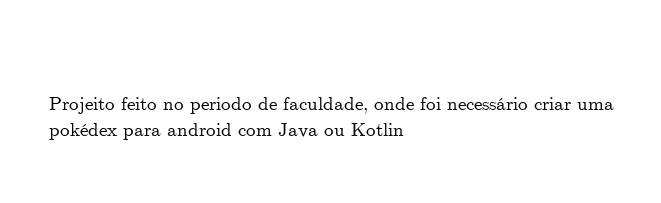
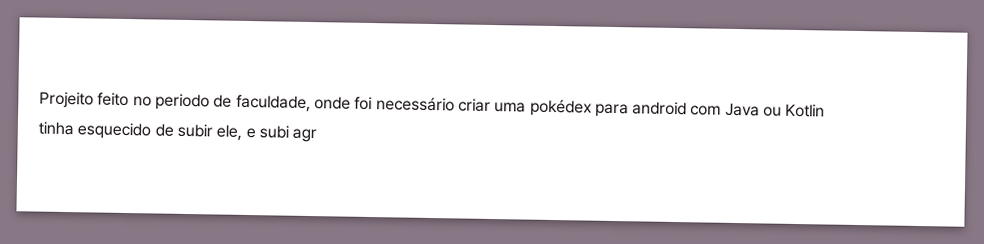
(404, 129) none -> [38,121,318,143] // tinha esquecido de subir ele, e subi agr

